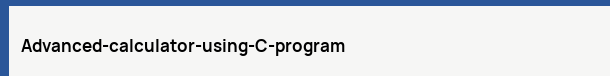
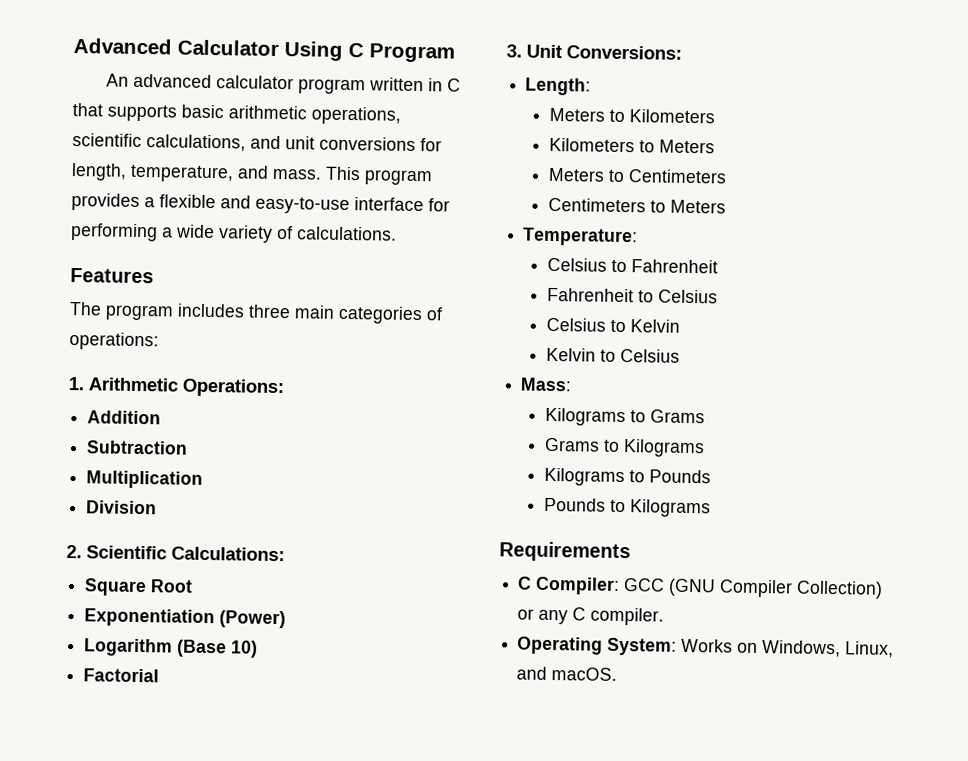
[21,39,345,56] Advanced-calculator-using-C-program -> [73,38,455,63] [106,73,462,95] [72,103,401,125] [72,133,442,152] [71,163,433,186] [71,193,450,215] [70,223,397,243] [70,267,154,284] [69,301,443,325] [69,331,159,351] [68,376,284,398] [87,410,162,425] [86,440,189,455] [86,470,204,489] [86,500,158,515] [66,544,285,562] [84,578,194,597] [84,608,287,629] [83,638,259,658] [83,668,160,683] [506,44,682,60] [525,77,592,96] [548,107,715,124] [548,137,715,154] [547,167,727,184] [547,197,726,214] [522,227,639,247] [546,257,718,274] [546,287,718,304] [545,317,680,333] [545,347,680,363] [520,377,573,392] [544,407,705,427] [543,437,705,458] [543,467,711,487] [543,497,711,518] [499,541,631,563] [517,576,884,599] [517,607,665,626] [517,636,895,658] [516,666,618,681] Advanced Calculator Using C Program // An advanced calculator program written in C that supports basic arithmetic operations, scientific calculations, and unit conversions for length, temperature, and mass. This program provides a flexible and easy-to-use interface for performing a wide variety of calculations. // Features // The program includes three main categories of operations: // 1. Arithmetic Operations: // Addition // Subtraction // Multiplication // Division // 2. Scientific Calculations: // Square Root // Exponentiation (Power) // Logarithm (Base 10) // Factorial // 3. Unit Conversions: // Length: // Meters to Kilometers // Kilometers to Meters // Meters to Centimeters // Centimeters to Meters // Temperature: // Celsius to Fahrenheit // Fahrenheit to Celsius // Celsius to Kelvin // Kelvin to Celsius // Mass: // Kilograms to Grams // Grams to Kilograms // Kilograms to Pounds // Pounds to Kilograms // Requirements // C Compiler: GCC (GNU Compiler Collection) or any C compiler. // Operating System: Works on Windows, Linux, and macOS.

